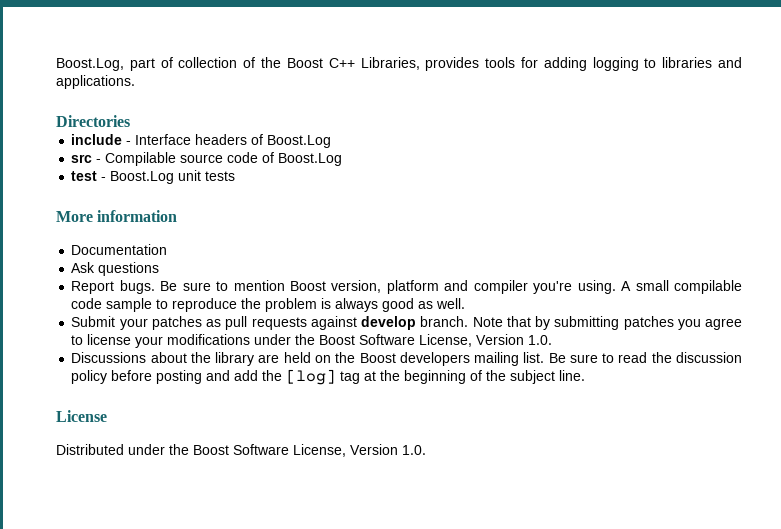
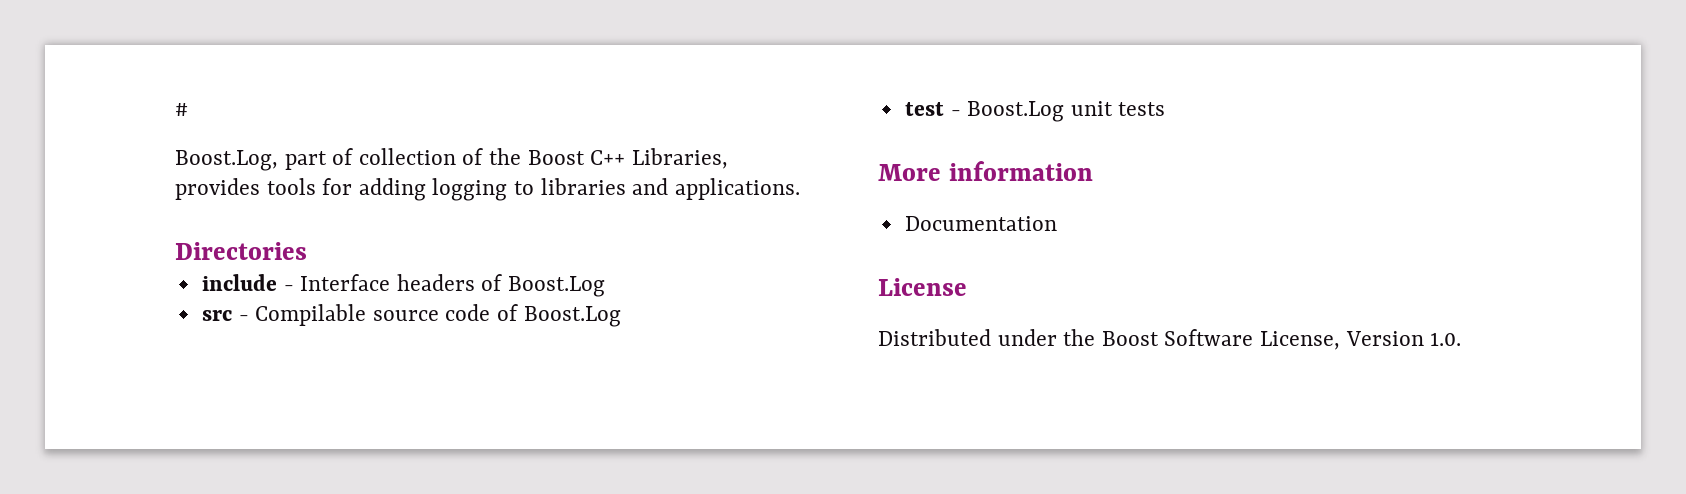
(56, 64) none -> [175,103,188,116] # //
[71,262,160,276] [71,280,743,294] [71,298,466,312] [71,316,743,330] [71,334,553,348] [71,352,742,366] [71,369,586,385] // Ask questions // Report bugs. Be sure to mention Boost version, platform and compiler you're using. A small compilable code sample to reproduce the problem is always good as well. // Submit your patches as pull requests against develop branch. Note that by submitting patches you agree to license your modifications under the Boost Software License, Version 1.0. // Discussions about the library are held on the Boost developers mailing list. Be sure to read the discussion policy before posting and add the [log] tag at the beginning of the subject line. -> (1057, 223) none

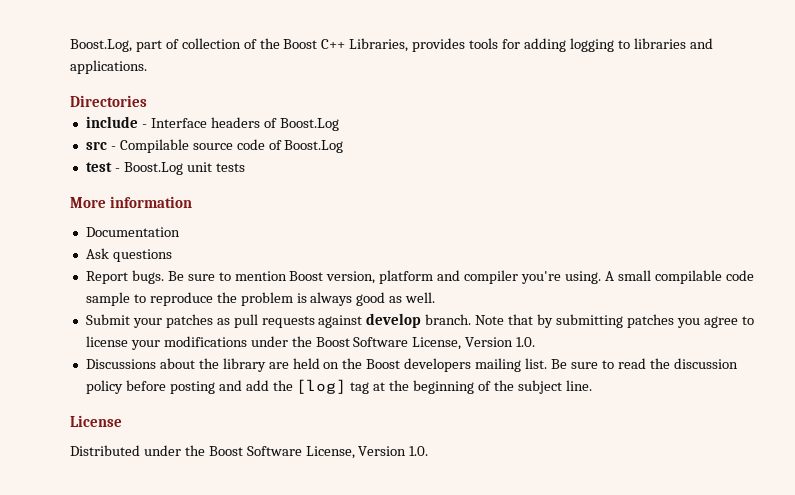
[175,103,188,116] # // -> (70, 45) none
(1057, 223) none -> [85,248,172,262] [85,270,754,284] [85,292,436,306] [85,313,754,328] [85,336,536,350] [85,358,738,372] [85,379,592,394] // Ask questions // Report bugs. Be sure to mention Boost version, platform and compiler you're using. A small compilable code sample to reproduce the problem is always good as well. // Submit your patches as pull requests against develop branch. Note that by submitting patches you agree to license your modifications under the Boost Software License, Version 1.0. // Discussions about the library are held on the Boost developers mailing list. Be sure to read the discussion policy before posting and add the [log] tag at the beginning of the subject line.

